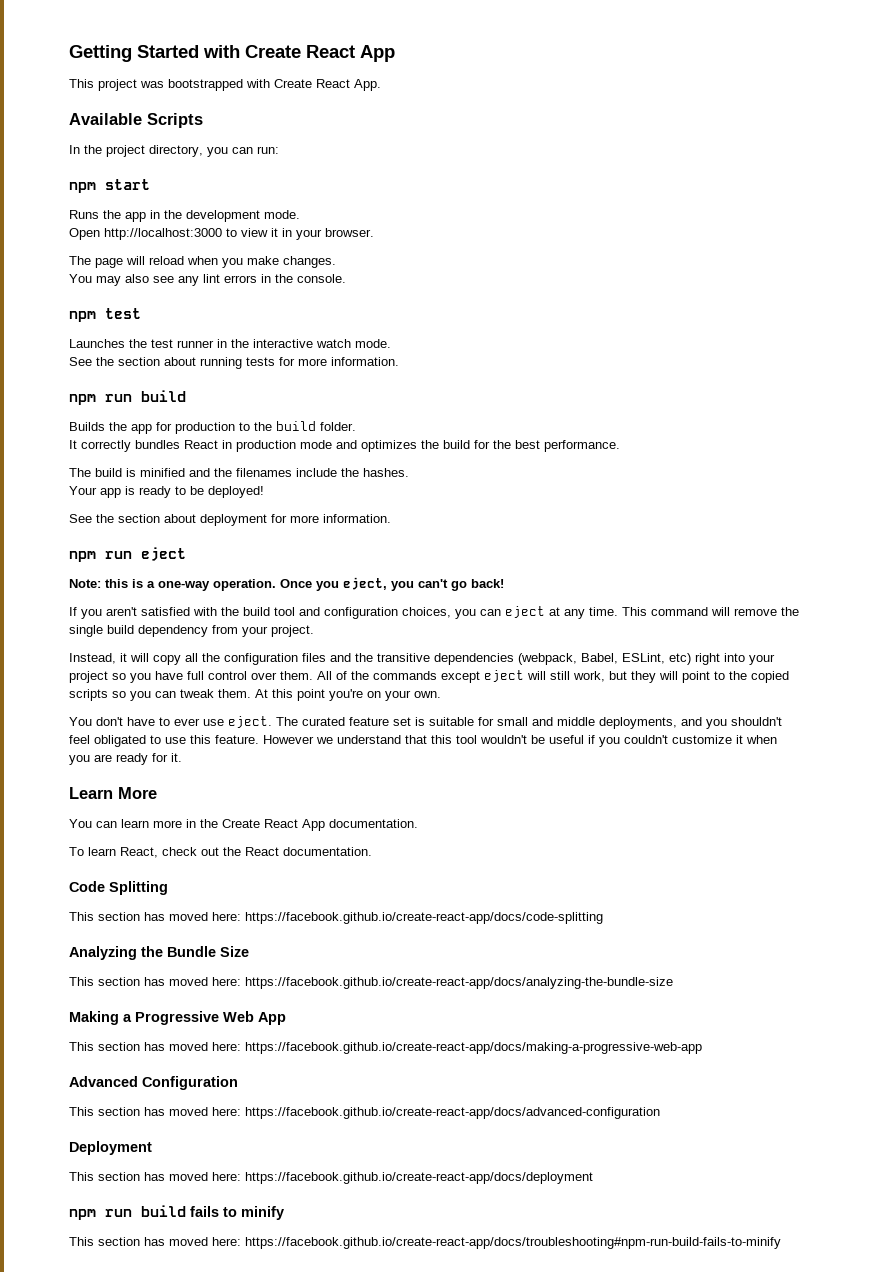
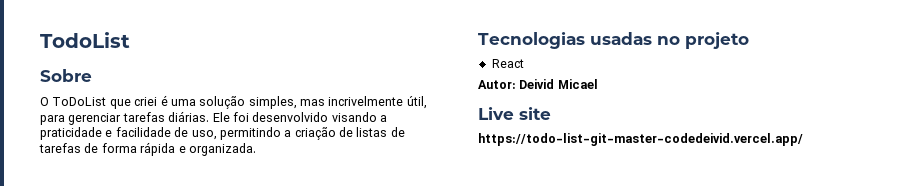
[69,45,395,62] [69,79,381,91] [69,113,203,128] [69,145,279,157] [69,179,150,193] [69,210,300,222] [69,228,374,240] [69,256,336,268] [69,274,346,286] [69,308,141,322] [69,339,391,348] [69,357,399,369] [69,390,186,405] [69,421,356,434] [69,440,620,452] [69,468,409,477] [69,486,264,498] [69,514,391,526] [69,547,186,562] [69,577,504,591] [69,606,799,619] [69,625,314,637] [69,653,775,665] [69,670,789,683] [69,689,441,701] [69,716,782,729] [69,735,777,747] [69,753,182,765] [69,787,157,799] [69,819,418,831] [69,847,372,858] [69,881,168,895] [69,912,603,924] [69,946,249,960] [69,977,673,989] [69,1011,286,1025] [69,1042,702,1054] [69,1076,238,1090] [69,1107,660,1119] [69,1141,152,1155] [69,1172,593,1184] [69,1205,284,1220] [69,1237,781,1249] Getting Started with Create React App // This project was bootstrapped with Create React App. // Available Scripts // In the project directory, you can run: // npm start // Runs the app in the development mode. // Open http://localhost:3000 to view it in your browser. // The page will reload when you make changes. // You may also see any lint errors in the console. // npm test // Launches the test runner in the interactive watch mode. // See the section about running tests for more information. // npm run build // Builds the app for production to the build folder. // It correctly bundles React in production mode and optimizes the build for the best performance. // The build is minified and the filenames include the hashes. // Your app is ready to be deployed! // See the section about deployment for more information. // npm run eject // Note: this is a one-way operation. Once you eject, you can't go back! // If you aren't satisfied with the build tool and configuration choices, you can eject at any time. This command will remove the single build dependency from your project. // Instead, it will copy all the configuration files and the transitive dependencies (webpack, Babel, ESLint, etc) right into your project so you have full control over them. All of the commands except eject will still work, but they will point to the copied scripts so you can tweak them. At this point you're on your own. // You don't have to ever use eject. The curated feature set is suitable for small and middle deployments, and you shouldn't feel obligated to use this feature. However we understand that this tool wouldn't be useful if you couldn't customize it when you are ready for it. // Learn More // You can learn more in the Create React App documentation. // To learn React, check out the React documentation. // Code Splitting // This section has moved here: https://facebook.github.io/create-react-app/docs/code-splitting // Analyzing the Bundle Size // This section has moved here: https://facebook.github.io/create-react-app/docs/analyzing-the-bundle-size // Making a Progressive Web App // This section has moved here: https://facebook.github.io/create-react-app/docs/making-a-progressive-web-app // Advanced Configuration // This section has moved here: https://facebook.github.io/create-react-app/docs/advanced-configuration // Deployment // This section has moved here: https://facebook.github.io/create-react-app/docs/deployment // npm run build fails to minify // This section has moved here: https://facebook.github.io/create-react-app/docs/troubleshooting#npm-run-build-fails-to-minify -> [40,32,130,48] [40,69,92,82] [40,95,427,109] [40,111,387,125] [40,127,405,140] [39,142,256,156] [478,32,749,49] [491,59,524,68] [478,79,598,89] [478,107,551,120] [478,133,803,146] TodoList // Sobre // O ToDoList que criei é uma solução simples, mas incrivelmente útil, para gerenciar tarefas diárias. Ele foi desenvolvido visando a praticidade e facilidade de uso, permitindo a criação de listas de tarefas de forma rápida e organizada. // Tecnologias usadas no projeto // React // Autor: Deivid Micael // Live site // https://todo-list-git-master-codedeivid.vercel.app/

